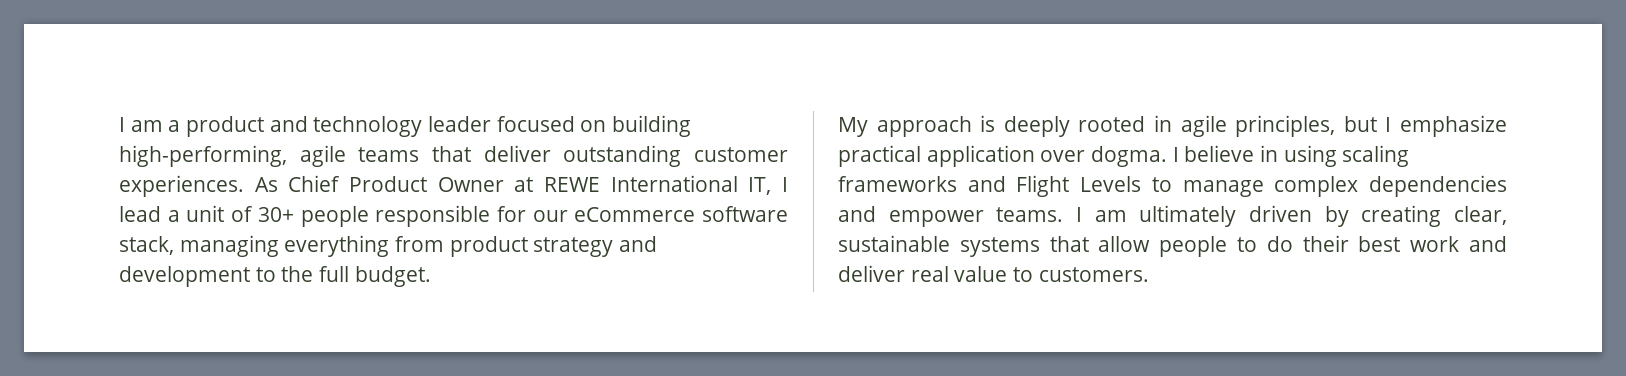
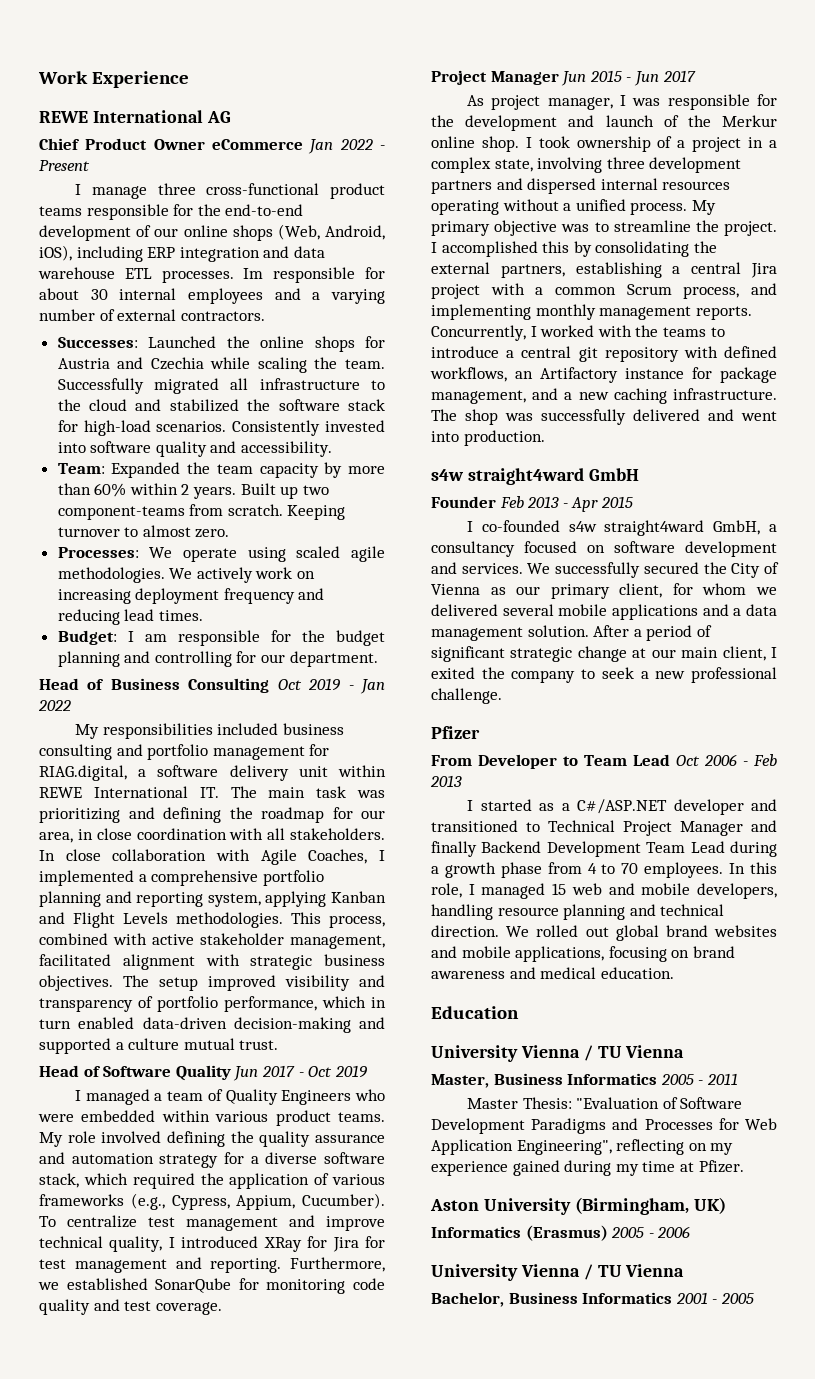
[119,115,692,137] [119,145,788,167] [119,175,788,197] [119,205,788,227] [119,235,658,257] [119,266,431,287] [838,115,1507,137] [838,145,1410,167] [838,175,1507,197] [838,205,1507,227] [838,235,1507,257] [838,265,1149,282] I am a product and technology leader focused on building high-performing, agile teams that deliver outstanding customer experiences. As Chief Product Owner at REWE International IT, I lead a unit of 30+ people responsible for our eCommerce software stack, managing everything from product strategy and development to the full budget. // My approach is deeply rooted in agile principles, but I emphasize practical application over dogma. I believe in using scaling frameworks and Flight Levels to manage complex dependencies and empower teams. I am ultimately driven by creating clear, sustainable systems that allow people to do their best work and deliver real value to customers. -> [38,71,189,88] [39,110,231,123] [39,138,385,154] [39,160,90,171] [75,183,385,199] [39,204,304,220] [39,224,385,241] [39,245,325,262] [38,267,386,283] [39,288,385,304] [39,309,265,321] [57,336,385,352] [57,357,386,373] [57,378,385,394] [57,399,385,412] [57,420,385,436] [57,441,333,457] [57,462,385,478] [57,483,329,499] [57,504,346,520] [57,525,230,538] [57,546,386,562] [57,567,316,583] [57,588,325,604] [57,609,203,625] [57,630,385,646] [57,651,378,667] [39,678,385,694] [38,700,71,711] [75,723,344,739] [39,744,330,760] [39,765,386,781] [39,786,385,798] [39,807,385,823] [39,828,385,843] [39,849,385,865] [39,870,324,886] [39,891,386,907] [39,912,385,928] [39,933,385,949] [39,954,385,970] [39,975,385,991] [39,996,386,1012] [39,1017,385,1033] [39,1038,279,1054] [39,1065,367,1081] [75,1089,386,1105] [38,1110,385,1126] [39,1131,385,1147] [39,1152,385,1168] [39,1173,385,1189] [39,1193,385,1210] [39,1215,385,1231] [39,1236,385,1252] [39,1257,385,1273] [38,1278,385,1294] [39,1299,222,1315] [431,70,696,86] [467,94,777,110] [431,115,777,131] [431,136,777,152] [431,157,742,173] [431,178,731,194] [431,199,716,215] [431,220,777,236] [431,241,717,257] [431,262,777,278] [431,283,777,299] [431,304,752,320] [431,325,725,341] [431,346,777,362] [430,367,777,383] [431,388,777,404] [431,409,777,425] [431,430,545,446] [431,468,639,485] [431,496,633,512] [467,520,777,536] [431,541,777,557] [431,562,779,578] [431,583,777,599] [431,604,777,620] [431,625,712,641] [431,646,777,662] [431,667,777,683] [431,688,502,704] [431,726,480,739] [431,754,777,769] [430,775,462,787] [467,799,777,815] [431,820,777,836] [431,841,777,857] [431,862,777,878] [431,883,777,899] [431,904,725,920] [431,925,777,941] [431,946,735,962] [431,967,674,979] [431,1006,519,1019] [431,1045,685,1062] [431,1073,738,1088] [467,1097,743,1109] [431,1118,777,1134] [431,1139,734,1155] [431,1160,744,1176] [430,1197,726,1215] [431,1225,691,1241] [431,1264,685,1281] [431,1292,754,1307] Work Experience // REWE International AG // Chief Product Owner eCommerce Jan 2022 - Present // I manage three cross-functional product teams responsible for the end-to-end development of our online shops (Web, Android, iOS), including ERP integration and data warehouse ETL processes. Im responsible for about 30 internal employees and a varying number of external contractors. // Successes: Launched the online shops for Austria and Czechia while scaling the team. Successfully migrated all infrastructure to the cloud and stabilized the software stack for high-load scenarios. Consistently invested into software quality and accessibility. // Team: Expanded the team capacity by more than 60% within 2 years. Built up two component-teams from scratch. Keeping turnover to almost zero. // Processes: We operate using scaled agile methodologies. We actively work on increasing deployment frequency and reducing lead times. // Budget: I am responsible for the budget planning and controlling for our department. // Head of Business Consulting Oct 2019 - Jan 2022 // My responsibilities included business consulting and portfolio management for RIAG.digital, a software delivery unit within REWE International IT. The main task was prioritizing and defining the roadmap for our area, in close coordination with all stakeholders. In close collaboration with Agile Coaches, I implemented a comprehensive portfolio planning and reporting system, applying Kanban and Flight Levels methodologies. This process, combined with active stakeholder management, facilitated alignment with strategic business objectives. The setup improved visibility and transparency of portfolio performance, which in turn enabled data-driven decision-making and supported a culture mutual trust. // Head of Software Quality Jun 2017 - Oct 2019 // I managed a team of Quality Engineers who were embedded within various product teams. My role involved defining the quality assurance and automation strategy for a diverse software stack, which required the application of various frameworks (e.g., Cypress, Appium, Cucumber). To centralize test management and improve technical quality, I introduced XRay for Jira for test management and reporting. Furthermore, we established SonarQube for monitoring code quality and test coverage. // Project Manager Jun 2015 - Jun 2017 // As project manager, I was responsible for the development and launch of the Merkur online shop. I took ownership of a project in a complex state, involving three development partners and dispersed internal resources operating without a unified process. My primary objective was to streamline the project. I accomplished this by consolidating the external partners, establishing a central Jira project with a common Scrum process, and implementing monthly management reports. Concurrently, I worked with the teams to introduce a central git repository with defined workflows, an Artifactory instance for package management, and a new caching infrastructure. The shop was successfully delivered and went into production. // s4w straight4ward GmbH // Founder Feb 2013 - Apr 2015 // I co-founded s4w straight4ward GmbH, a consultancy focused on software development and services. We successfully secured the City of Vienna as our primary client, for whom we delivered several mobile applications and a data management solution. After a period of significant strategic change at our main client, I exited the company to seek a new professional challenge. // Pfizer // From Developer to Team Lead Oct 2006 - Feb 2013 // I started as a C#/ASP.NET developer and transitioned to Technical Project Manager and finally Backend Development Team Lead during a growth phase from 4 to 70 employees. In this role, I managed 15 web and mobile developers, handling resource planning and technical direction. We rolled out global brand websites and mobile applications, focusing on brand awareness and medical education. // Education // University Vienna / TU Vienna // Master, Business Informatics 2005 - 2011 // Master Thesis: "Evaluation of Software Development Paradigms and Processes for Web Application Engineering", reflecting on my experience gained during my time at Pfizer. // Aston University (Birmingham, UK) // Informatics (Erasmus) 2005 - 2006 // University Vienna / TU Vienna // Bachelor, Business Informatics 2001 - 2005

